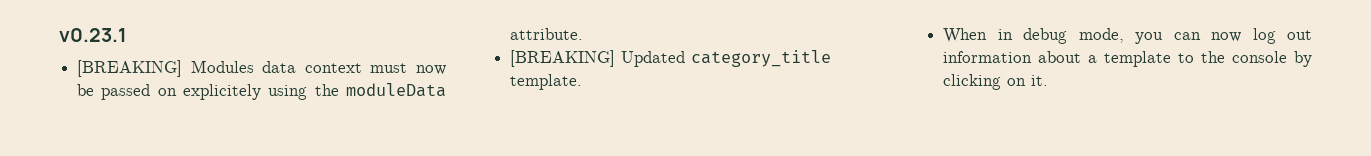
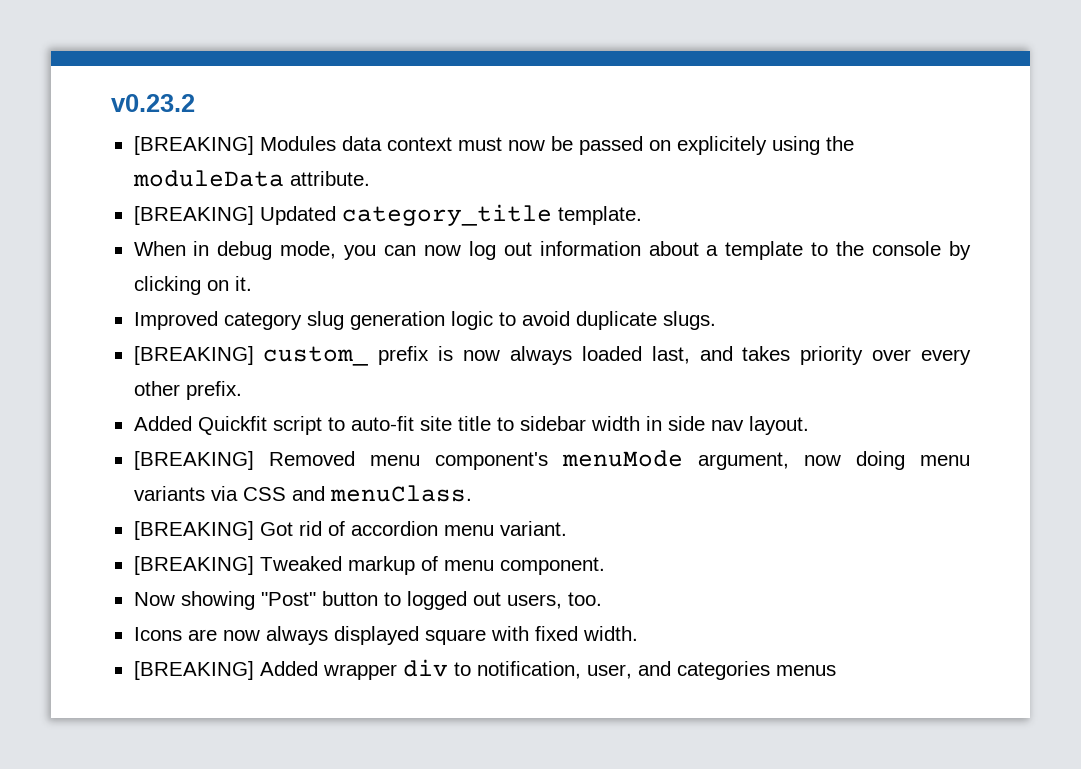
[59,28,127,42] v0.23.1 -> [111,94,195,112] v0.23.2
(1049, 80) none -> [133,311,716,330] [133,346,972,366] [133,381,242,400] [133,416,809,435] [133,450,970,470] [133,485,472,502] [133,521,567,540] [133,556,605,575] [133,591,602,610] [133,626,638,645] [133,659,836,680] // Improved category slug generation logic to avoid duplicate slugs. // [BREAKING] custom_ prefix is now always loaded last, and takes priority over every other prefix. // Added Quickfit script to auto-fit site title to sidebar width in side nav layout. // [BREAKING] Removed menu component's menuMode argument, now doing menu variants via CSS and menuClass. // [BREAKING] Got rid of accordion menu variant. // [BREAKING] Tweaked markup of menu component. // Now showing "Post" button to logged out users, too. // Icons are now always displayed square with fixed width. // [BREAKING] Added wrapper div to notification, user, and categories menus

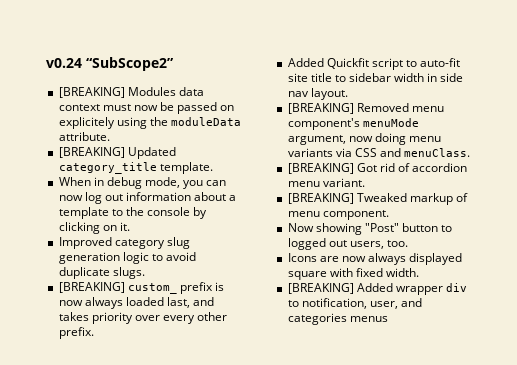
[111,94,195,112] v0.23.2 -> [46,57,174,71] v0.24 “SubScope2”

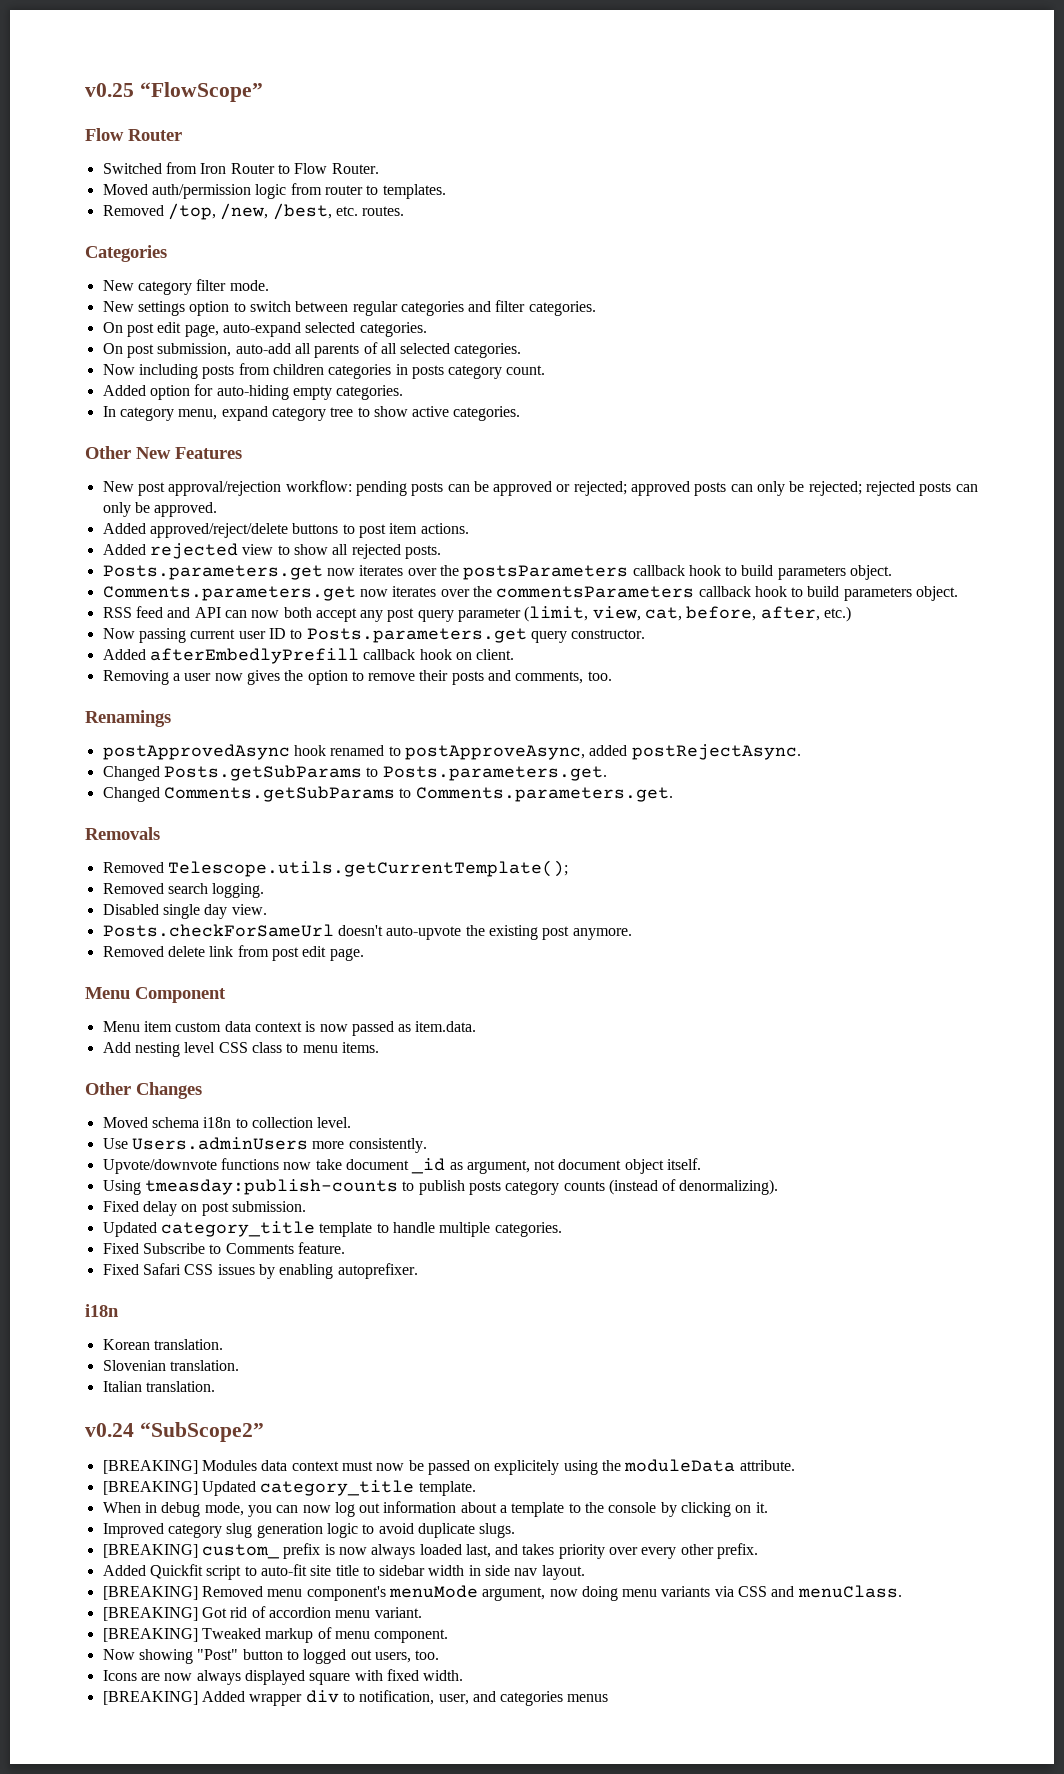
(46, 63) none -> [85,82,263,102] [85,128,182,141] [102,162,379,174] [102,183,446,199] [102,203,405,220] [85,245,167,262] [102,279,269,295] [102,300,596,316] [102,322,427,337] [102,342,522,358] [102,363,546,379] [102,384,404,400] [102,406,521,421] [85,446,242,459] [102,480,978,496] [102,502,218,517] [102,523,469,538] [102,543,441,559] [102,565,893,580] [102,586,959,601] [102,606,852,622] [102,628,646,643] [102,648,515,664] [102,670,612,685] [85,710,171,727] [102,744,801,760] [102,765,607,781] [102,786,673,802] [85,827,160,840] [102,860,568,877] [102,883,265,898] [102,904,267,919] [102,924,632,940] [102,945,364,961] [85,987,226,1003] [102,1021,477,1036] [102,1042,379,1057] [85,1082,202,1099] [102,1117,352,1128] [102,1137,427,1153] [102,1158,702,1174] [102,1179,779,1195] [102,1201,306,1216] [102,1221,562,1237] [102,1242,345,1254] [102,1263,418,1279] [85,1304,119,1317] [102,1339,223,1350] [102,1360,239,1371] [102,1381,215,1392] v0.25 “FlowScope” // Flow Router // Switched from Iron Router to Flow Router. // Moved auth/permission logic from router to templates. // Removed /top, /new, /best, etc. routes. // Categories // New category filter mode. // New settings option to switch between regular categories and filter categories. // On post edit page, auto-expand selected categories. // On post submission, auto-add all parents of all selected categories. // Now including posts from children categories in posts category count. // Added option for auto-hiding empty categories. // In category menu, expand category tree to show active categories. // Other New Features // New post approval/rejection workflow: pending posts can be approved or rejected; approved posts can only be rejected; rejected posts can only be approved. // Added approved/reject/delete buttons to post item actions. // Added rejected view to show all rejected posts. // Posts.parameters.get now iterates over the postsParameters callback hook to build parameters object. // Comments.parameters.get now iterates over the commentsParameters callback hook to build parameters object. // RSS feed and API can now both accept any post query parameter (limit, view, cat, before, after, etc.) // Now passing current user ID to Posts.parameters.get query constructor. // Added afterEmbedlyPrefill callback hook on client. // Removing a user now gives the option to remove their posts and comments, too. // Renamings // postApprovedAsync hook renamed to postApproveAsync, added postRejectAsync. // Changed Posts.getSubParams to Posts.parameters.get. // Changed Comments.getSubParams to Comments.parameters.get. // Removals // Removed Telescope.utils.getCurrentTemplate(); // Removed search logging. // Disabled single day view. // Posts.checkForSameUrl doesn't auto-upvote the existing post anymore. // Removed delete link from post edit page. // Menu Component // Menu item custom data context is now passed as item.data. // Add nesting level CSS class to menu items. // Other Changes // Moved schema i18n to collection level. // Use Users.adminUsers more consistently. // Upvote/downvote functions now take document _id as argument, not document object itself. // Using tmeasday:publish-counts to publish posts category counts (instead of denormalizing). // Fixed delay on post submission. // Updated category_title template to handle multiple categories. // Fixed Subscribe to Comments feature. // Fixed Safari CSS issues by enabling autoprefixer. // i18n // Korean translation. // Slovenian translation. // Italian translation. //

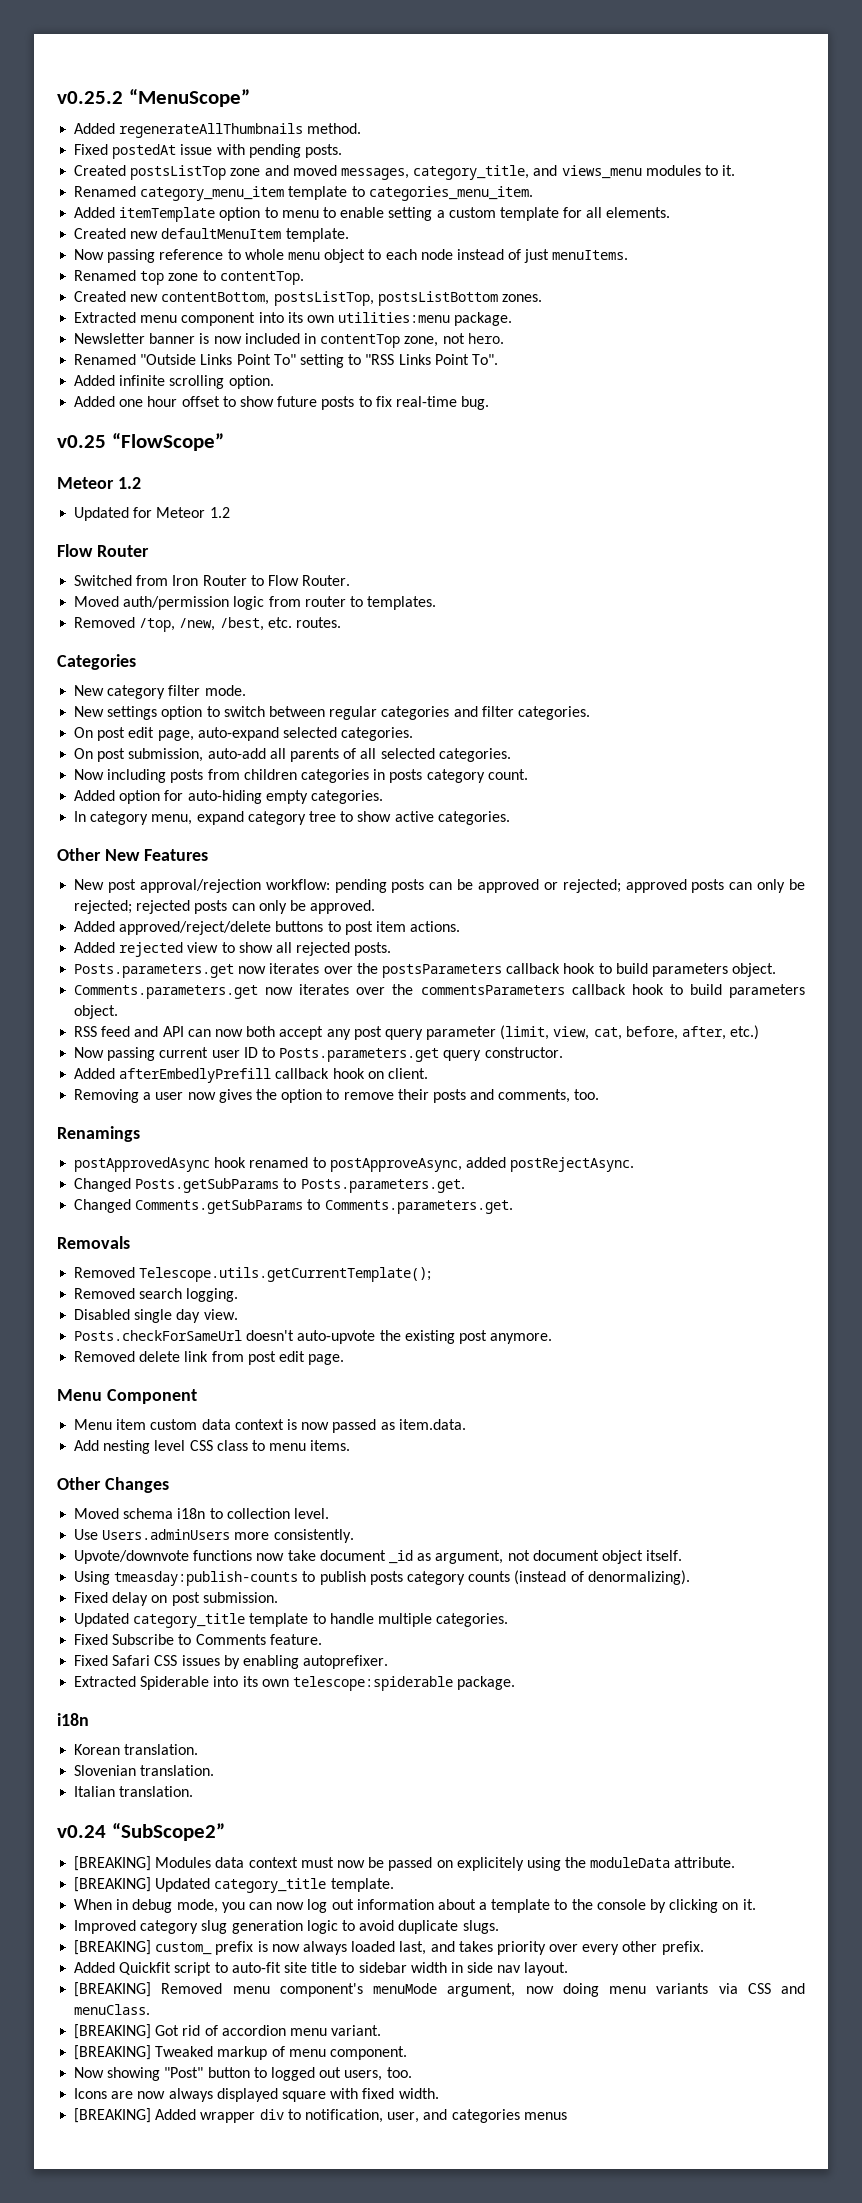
[85,82,263,102] v0.25 “FlowScope” -> [57,89,250,107] [74,123,362,138] [74,144,342,159] [74,165,736,180] [74,186,533,201] [74,207,671,222] [74,228,349,242] [74,249,629,263] [74,270,304,285] [74,291,542,306] [74,312,513,326] [74,333,504,348] [74,354,498,368] [74,375,274,389] [74,396,490,410] [57,433,224,451] [57,477,141,489] [74,507,230,521] v0.25.2 “MenuScope” // Added regenerateAllThumbnails method. // Fixed postedAt issue with pending posts. // Created postsListTop zone and moved messages, category_title, and views_menu modules to it. // Renamed category_menu_item template to categories_menu_item. // Added itemTemplate option to menu to enable setting a custom template for all elements. // Created new defaultMenuItem template. // Now passing reference to whole menu object to each node instead of just menuItems. // Renamed top zone to contentTop. // Created new contentBottom, postsListTop, postsListBottom zones. // Extracted menu component into its own utilities:menu package. // Newsletter banner is now included in contentTop zone, not hero. // Renamed "Outside Links Point To" setting to "RSS Links Point To". // Added infinite scrolling option. // Added one hour offset to show future posts to fix real-time bug. // v0.25 “FlowScope” // Meteor 1.2 // Updated for Meteor 1.2
(418, 1271) none -> [74,1676,516,1691] // Extracted Spiderable into its own telescope:spiderable package.

